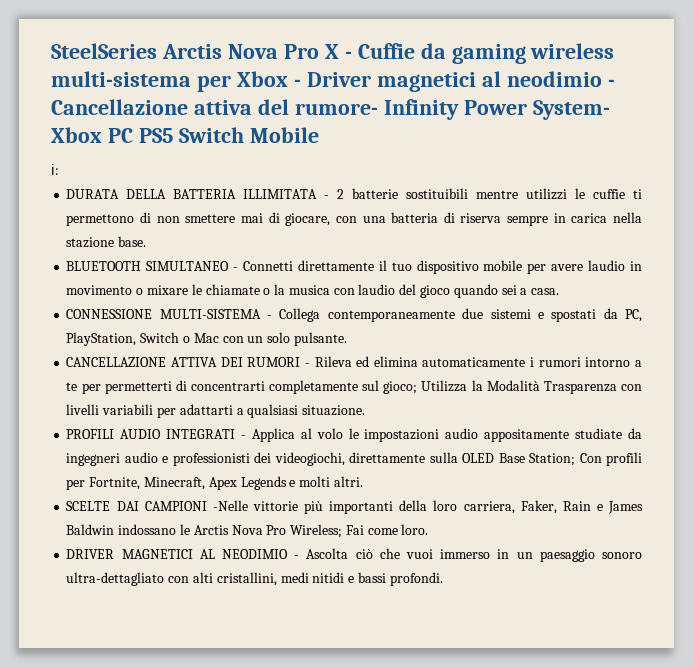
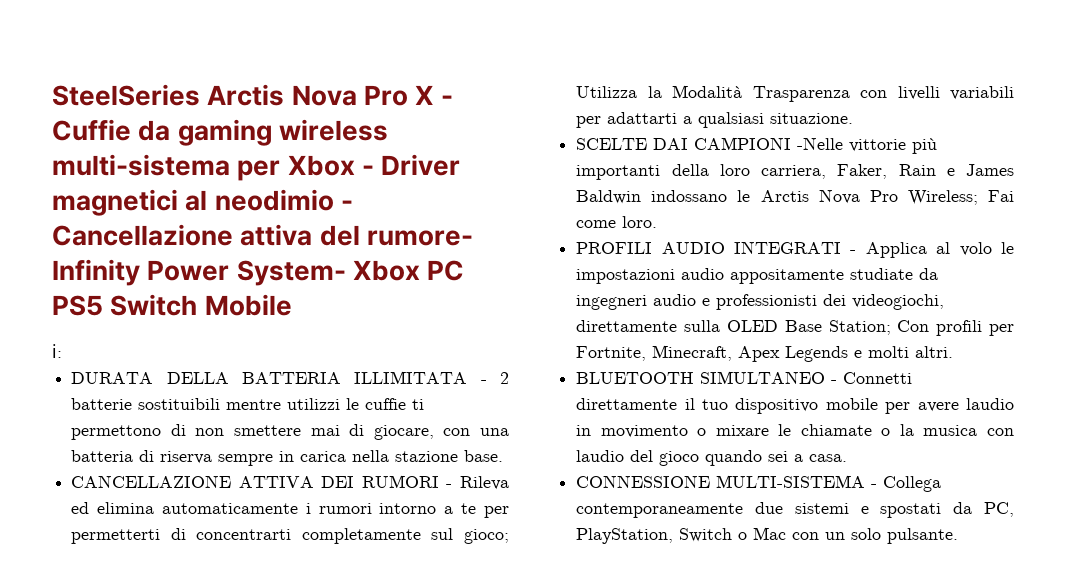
(147, 241) none -> [71,475,510,490] [71,502,509,518] [71,528,510,544] [576,85,1014,102] [576,112,854,128] [576,137,938,154] [576,164,1014,180] [576,189,1014,205] [576,216,658,228] [576,241,1015,258] [576,268,939,284] [576,294,945,310] [576,320,1014,336] [576,345,954,362] // CANCELLAZIONE ATTIVA DEI RUMORI - Rileva ed elimina automaticamente i rumori intorno a te per permetterti di concentrarti completamente sul gioco; Utilizza la Modalità Trasparenza con livelli variabili per adattarti a qualsiasi situazione. // SCELTE DAI CAMPIONI -Nelle vittorie più importanti della loro carriera, Faker, Rain e James Baldwin indossano le Arctis Nova Pro Wireless; Fai come loro. // PROFILI AUDIO INTEGRATI - Applica al volo le impostazioni audio appositamente studiate da ingegneri audio e professionisti dei videogiochi, direttamente sulla OLED Base Station; Con profili per Fortnite, Minecraft, Apex Legends e molti altri.
[66,356,642,367] [66,380,642,394] [66,404,366,418] [66,428,642,442] [66,452,642,466] [66,476,363,490] [66,500,644,514] [66,524,429,538] [66,548,642,562] [66,572,443,586] // CANCELLAZIONE ATTIVA DEI RUMORI - Rileva ed elimina automaticamente i rumori intorno a te per permetterti di concentrarti completamente sul gioco; Utilizza la Modalità Trasparenza con livelli variabili per adattarti a qualsiasi situazione. // PROFILI AUDIO INTEGRATI - Applica al volo le impostazioni audio appositamente studiate da ingegneri audio e professionisti dei videogiochi, direttamente sulla OLED Base Station; Con profili per Fortnite, Minecraft, Apex Legends e molti altri. // SCELTE DAI CAMPIONI -Nelle vittorie più importanti della loro carriera, Faker, Rain e James Baldwin indossano le Arctis Nova Pro Wireless; Fai come loro. // DRIVER MAGNETICI AL NEODIMIO - Ascolta ciò che vuoi immerso in un paesaggio sonoro ultra-dettagliato con alti cristallini, medi nitidi e bassi profondi. -> (959, 536) none

